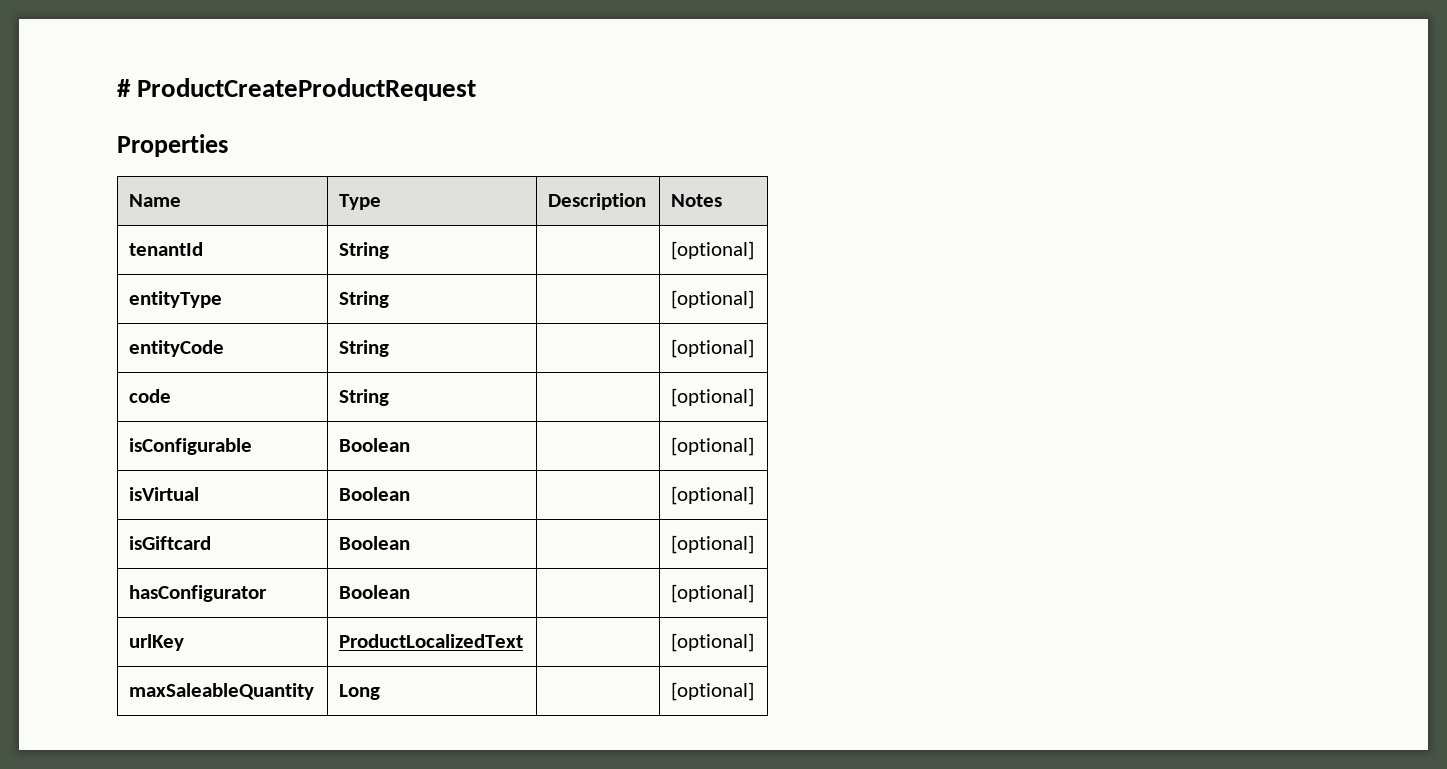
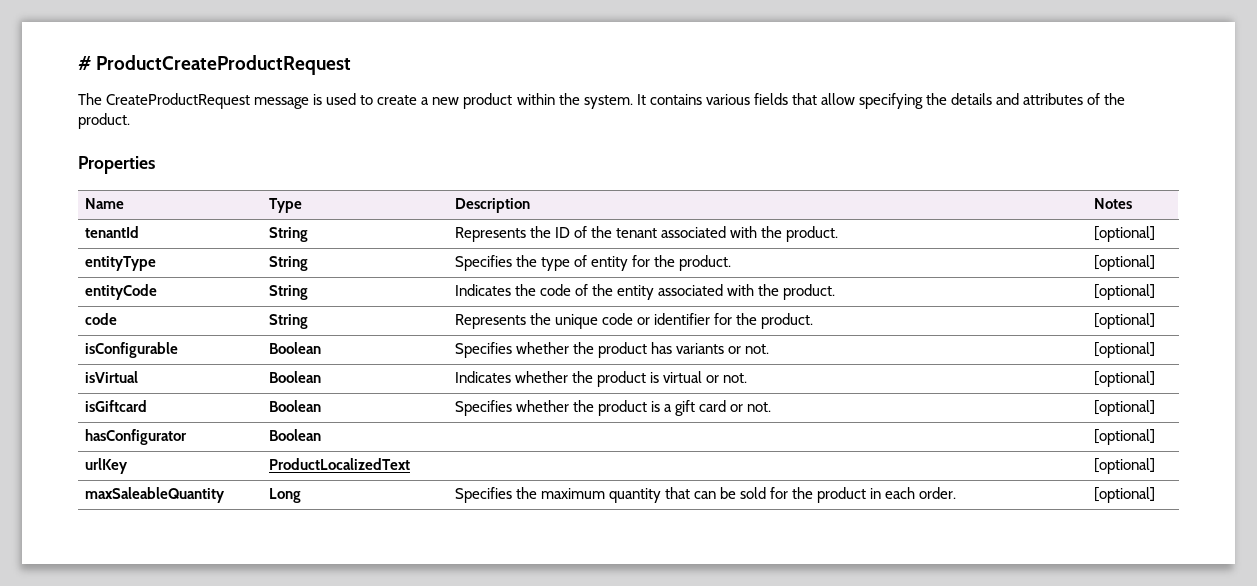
(477, 89) none -> [78,93,1126,109] [78,113,130,129] // The CreateProductRequest message is used to create a new product within the system. It contains various fields that allow specifying the details and attributes of the product.
[671,241,755,260] [129,291,223,308] [339,291,390,308] [671,290,755,309] [129,340,225,357] [339,340,390,357] [671,339,755,358] [129,389,172,403] [339,389,390,406] [671,388,755,407] [129,438,253,455] [339,438,411,452] [671,437,755,456] [129,487,200,501] [339,487,411,501] [671,486,755,505] [129,536,212,550] [339,536,411,550] | [optional] // entityType | String | | [optional] // entityCode | String | | [optional] // code | String | | [optional] // isConfigurable | Boolean | | [optional] // isVirtual | Boolean | | [optional] // isGiftcard | Boolean | -> [454,226,839,242] [1093,226,1155,242] [84,256,156,271] [268,256,308,271] [454,255,731,271] [1093,255,1155,271] [84,284,157,300] [268,285,308,300] [454,284,836,300] [1093,284,1155,300] [84,313,117,325] [268,314,308,329] [454,313,814,329] [1093,313,1155,329] [84,342,178,358] [268,342,321,354] [454,342,769,358] [1093,342,1155,358] [84,371,138,383] [268,371,321,383] [454,371,747,387] [1093,371,1155,387] [84,400,147,412] [268,400,321,412] [454,400,772,416] Represents the ID of the tenant associated with the product. | [optional] // entityType | String | Specifies the type of entity for the product. | [optional] // entityCode | String | Indicates the code of the entity associated with the product. | [optional] // code | String | Represents the unique code or identifier for the product. | [optional] // isConfigurable | Boolean | Specifies whether the product has variants or not. | [optional] // isVirtual | Boolean | Indicates whether the product is virtual or not. | [optional] // isGiftcard | Boolean | Specifies whether the product is a gift card or not.
(381, 692) none -> [454,487,957,503] Specifies the maximum quantity that can be sold for the product in each order.

